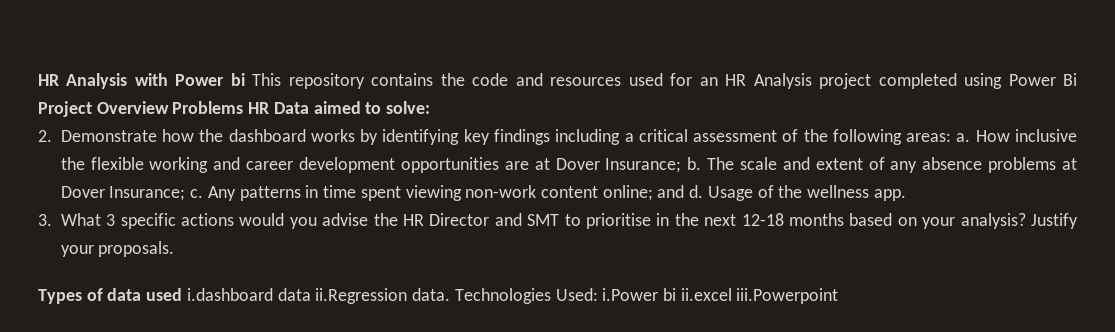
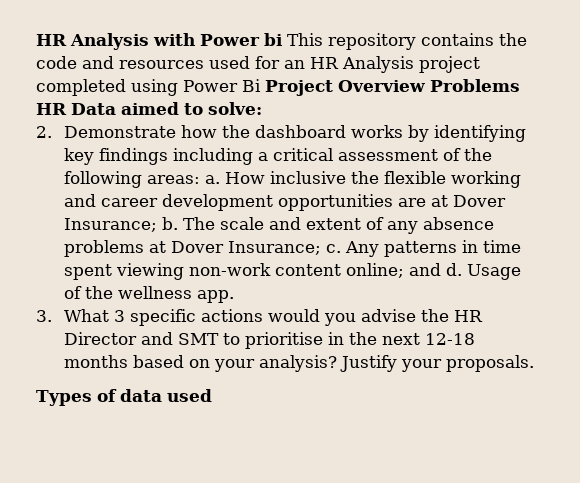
[186,288,839,304] i.dashboard data ii.Regression data. Technologies Used: i.Power bi ii.excel iii.Powerpoint -> (212, 395) none

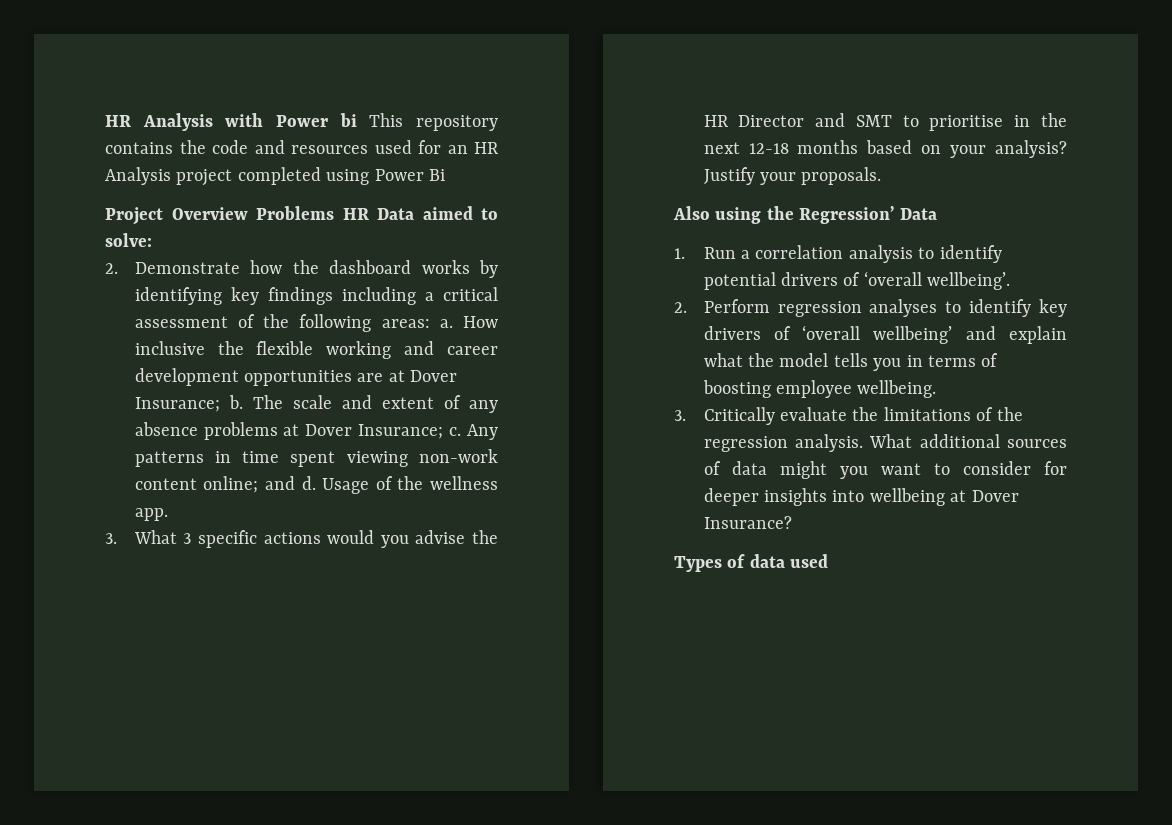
(261, 85) none -> (445, 175) //
(535, 363) none -> [673,206,937,224] [674,245,1002,263] [703,271,1011,290] [674,299,1067,317] [703,325,1067,344] [703,353,999,371] [702,380,937,398] [674,407,1023,425] [703,434,1067,452] [703,461,1067,479] [703,488,1019,506] [703,516,792,529] // Also using the Regression’ Data // 1. Run a correlation analysis to identify potential drivers of ‘overall wellbeing’. // 2. Perform regression analyses to identify key drivers of ‘overall wellbeing’ and explain what the model tells you in terms of boosting employee wellbeing. // 3. Critically evaluate the limitations of the regression analysis. What additional sources of data might you want to consider for deeper insights into wellbeing at Dover Insurance?

